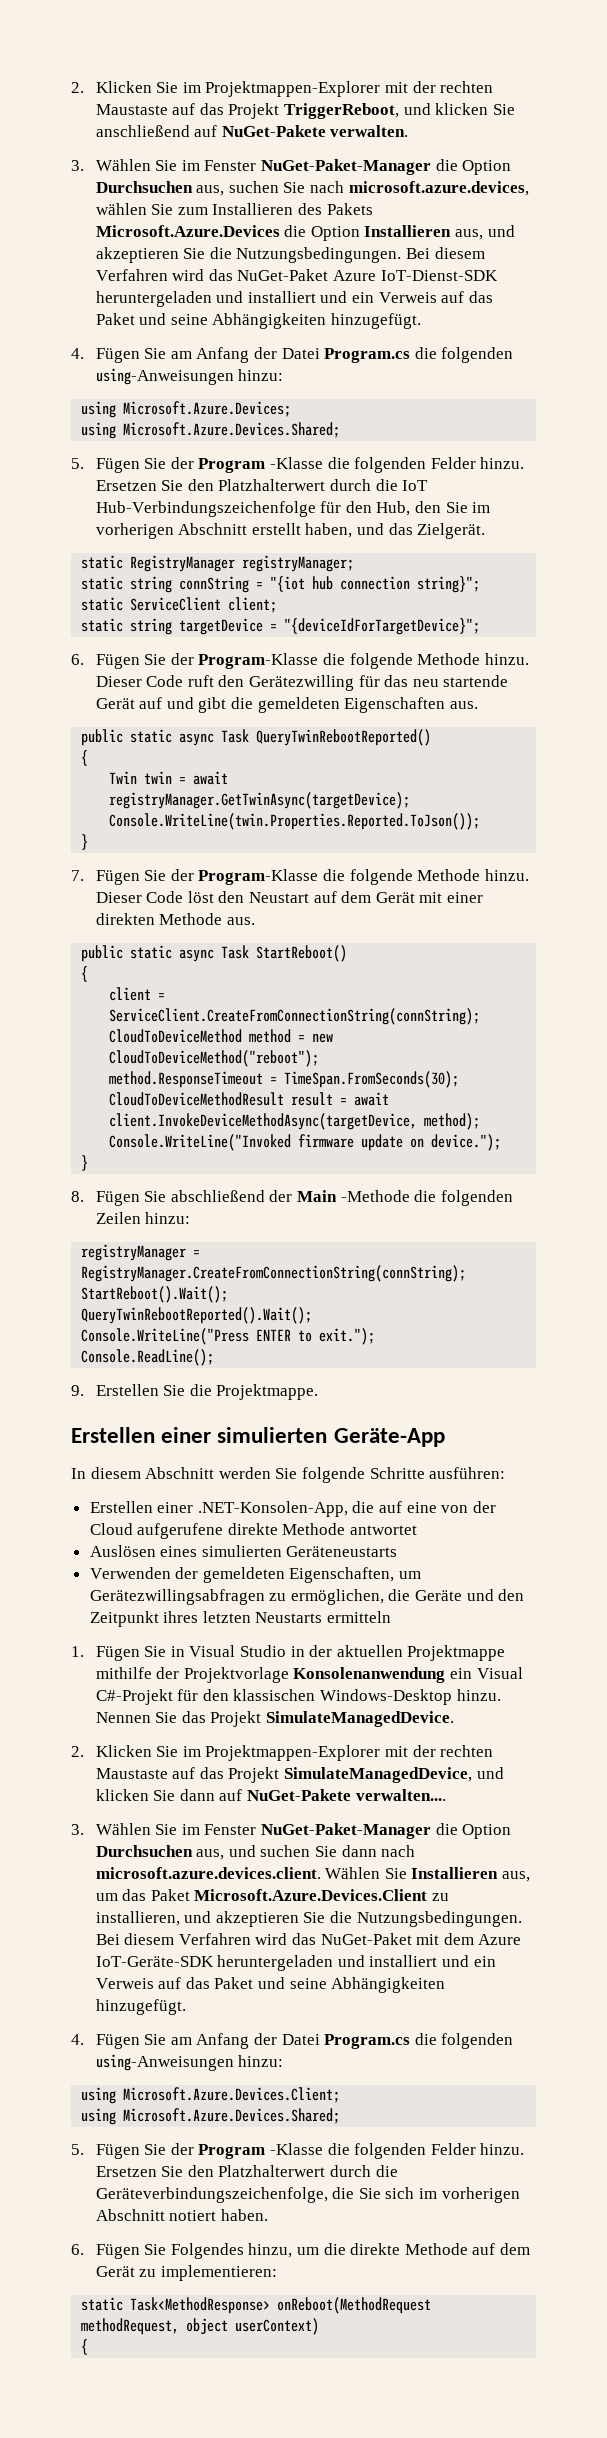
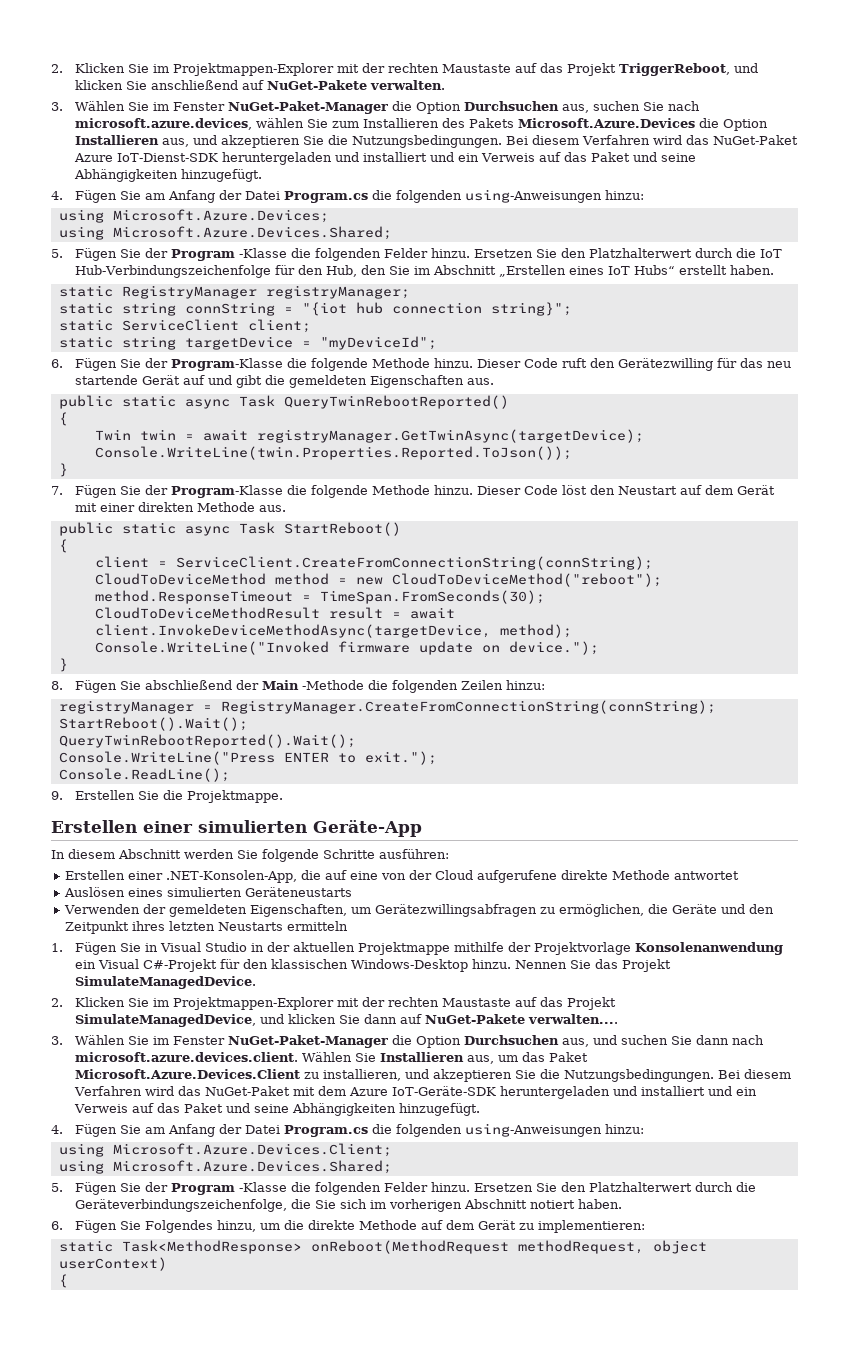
[95,523,486,539] vorherigen Abschnitt erstellt haben, und das Zielgerät. -> [432,265,774,277] Abschnitt „Erstellen eines IoT Hubs“ erstellt haben.
[284,618,481,635] "{deviceIdForTargetDevice}"; -> [319,336,437,350] "myDeviceId";

